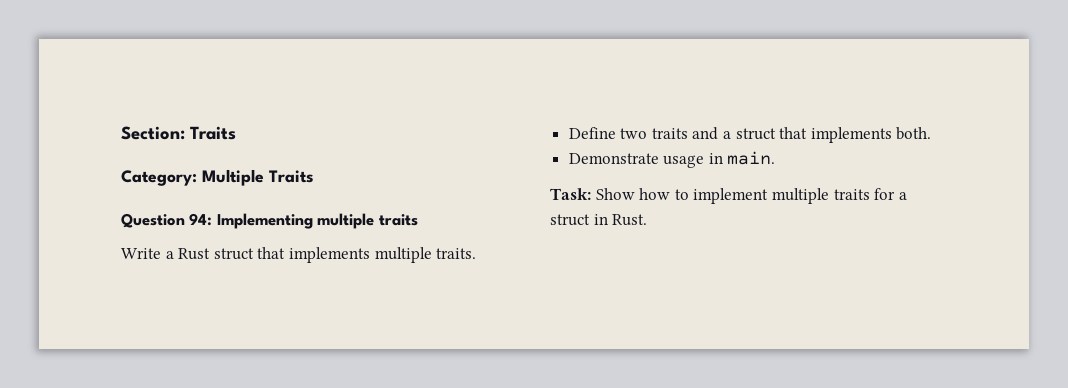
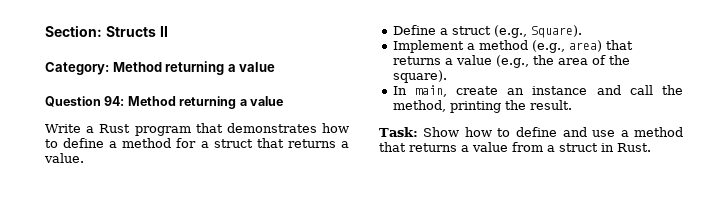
[190,126,236,140] Traits -> [105,26,168,37] Structs II
[202,169,314,186] [121,213,418,229] [121,247,477,263] [568,127,932,143] [568,151,776,168] [550,188,896,204] Multiple Traits // Question 94: Implementing multiple traits // Write a Rust struct that implements multiple traits. // Define two traits and a struct that implements both. // Demonstrate usage in main. // Task: Show how to implement multiple traits for -> [112,61,276,75] [45,96,283,109] [45,123,349,136] [45,138,349,148] [44,153,84,163] [392,25,582,38] [392,40,633,53] [392,55,630,68] [392,70,447,83] [392,85,683,97] [392,100,572,113] [379,127,683,137] [379,142,543,152] Method returning a value // Question 94: Method returning a value // Write a Rust program that demonstrates how to define a method for a struct that returns a value. // Define a struct (e.g., Square). // Implement a method (e.g., area) that returns a value (e.g., the area of the square). // In main, create an instance and call the method, printing the result. // Task: Show how to define and use a method that returns a value from

